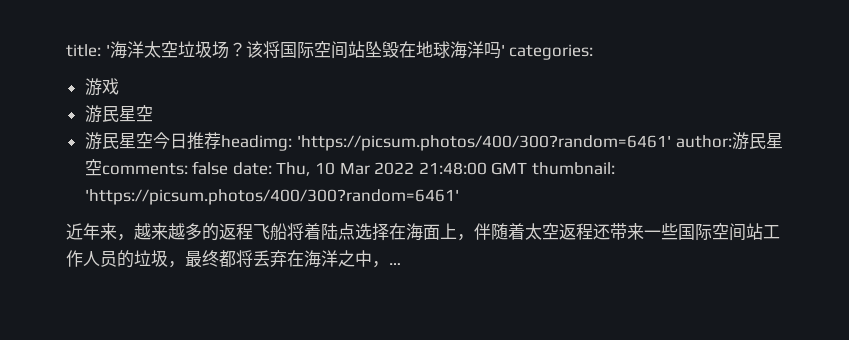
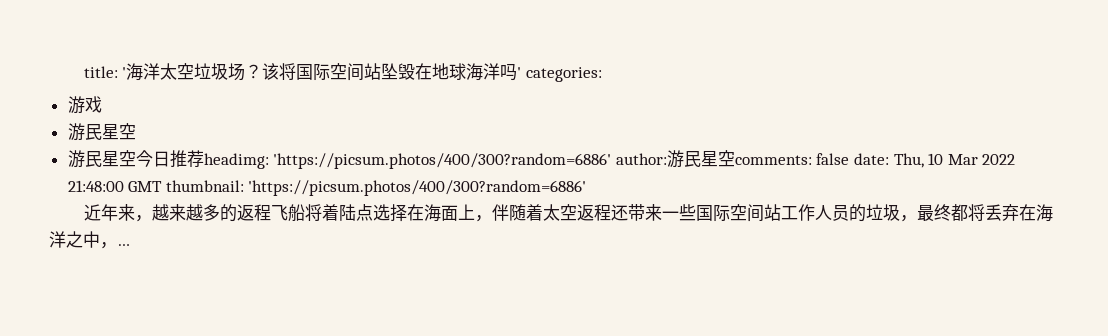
[296,135,671,151] 'https://picsum.photos/400/300?random=6461' -> [273,153,612,169] 'https://picsum.photos/400/300?random=6886'
[84,189,459,205] 'https://picsum.photos/400/300?random=6461' -> [248,180,587,196] 'https://picsum.photos/400/300?random=6886'

